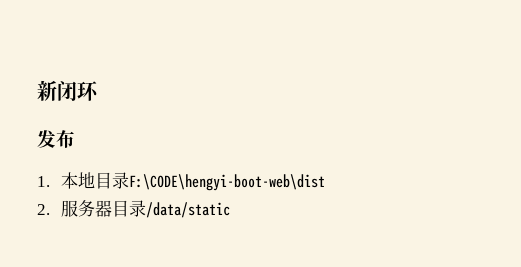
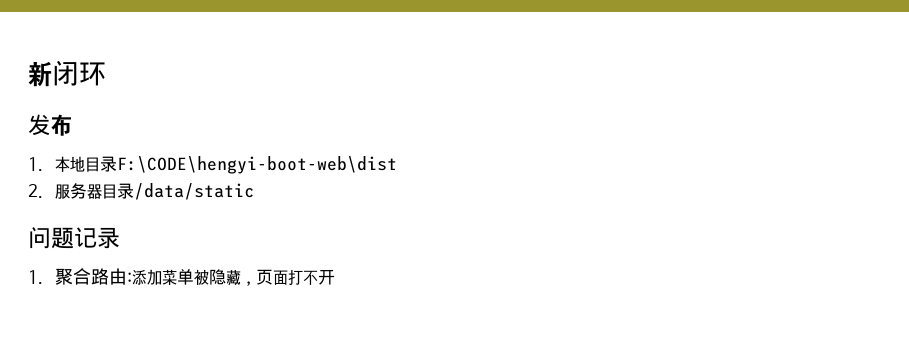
(231, 210) none -> [28,227,120,249] [28,268,336,286] // 问题记录 // 1.聚合路由:添加菜单被隐藏，页面打不开

